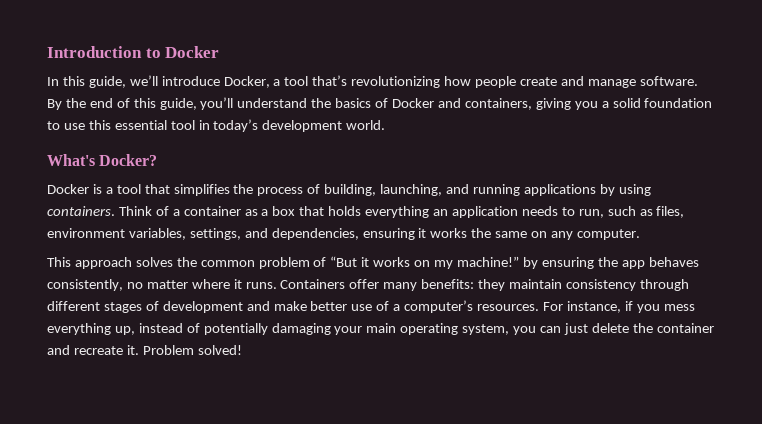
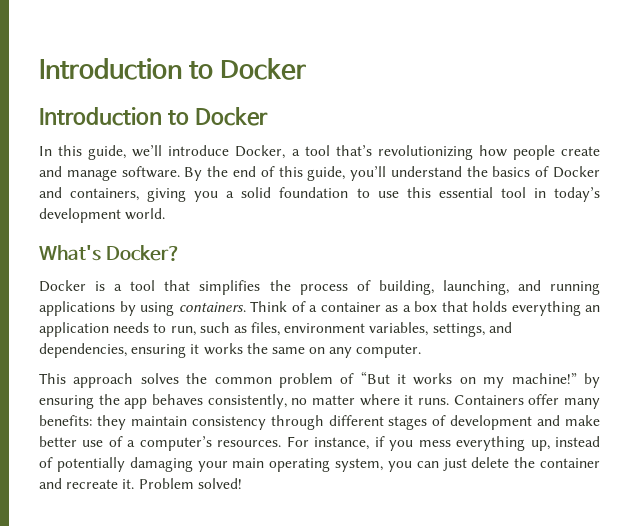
[47,46,220,58] Introduction to Docker -> [39,58,306,80] [39,107,268,126] Introduction to Docker // Introduction to Docker

